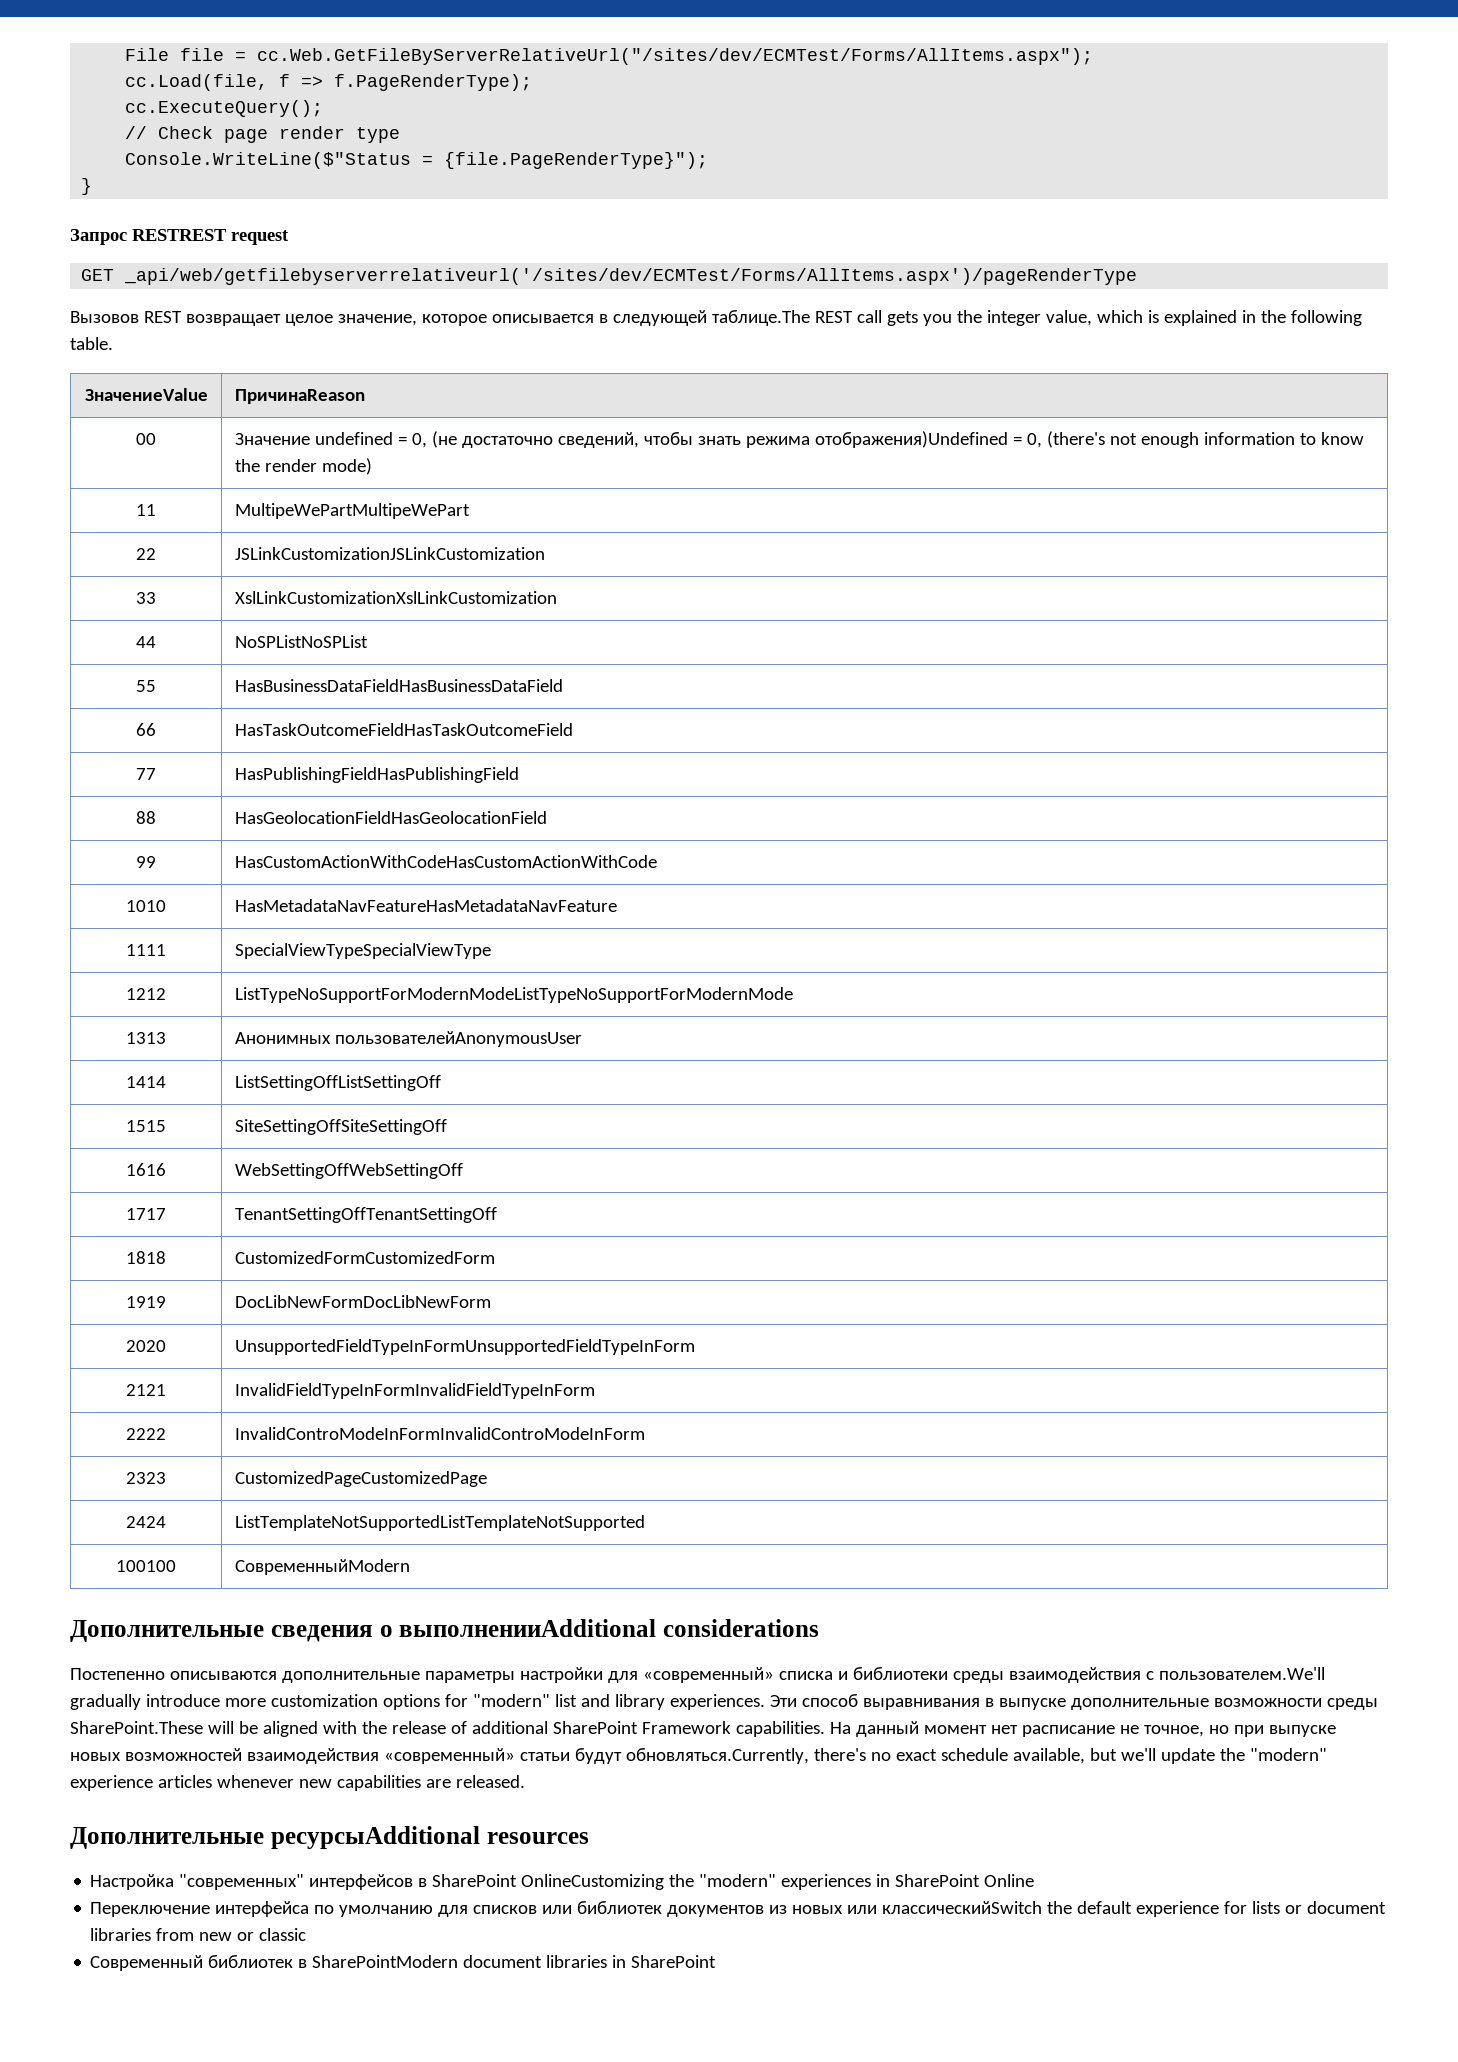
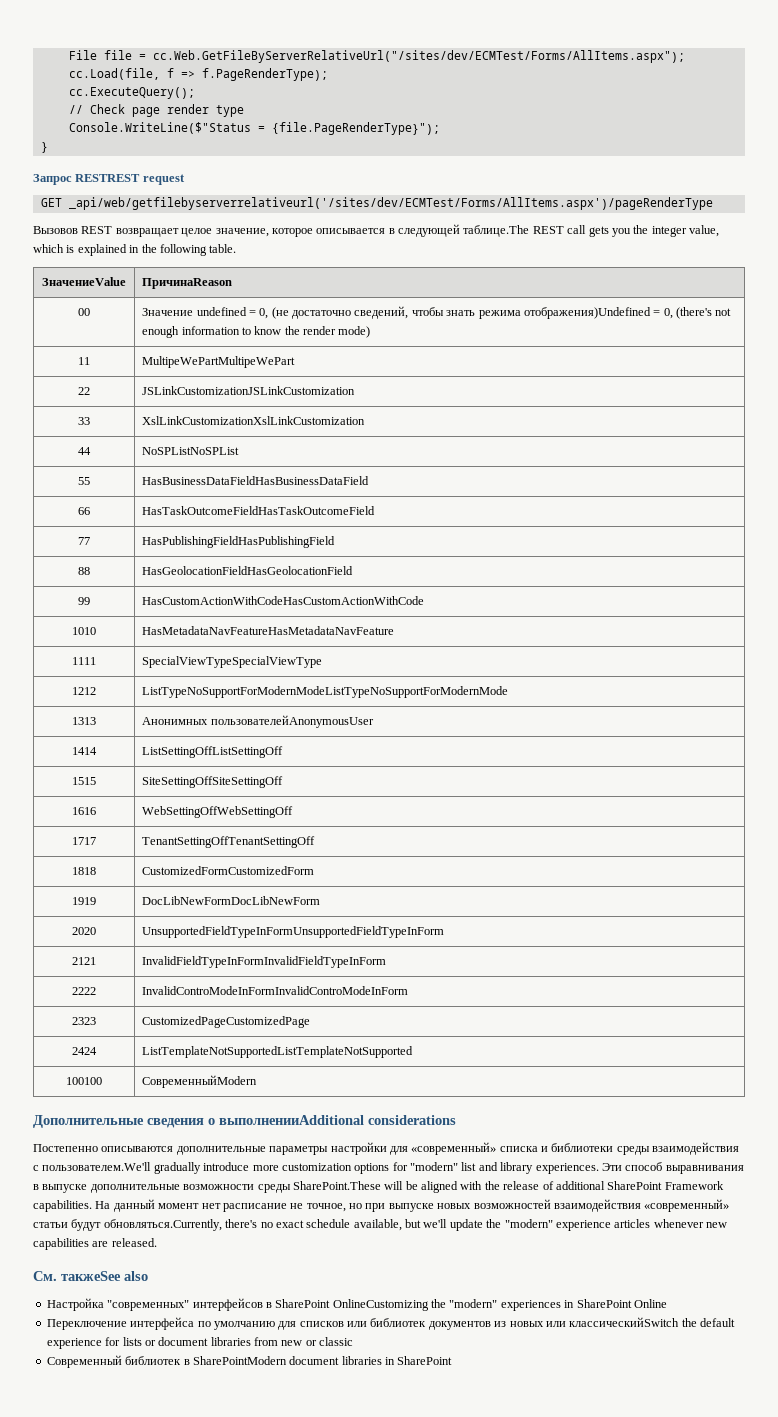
[70,1826,589,1849] Дополнительные ресурсыAdditional resources -> [33,1271,148,1281] См. такжеSee also

